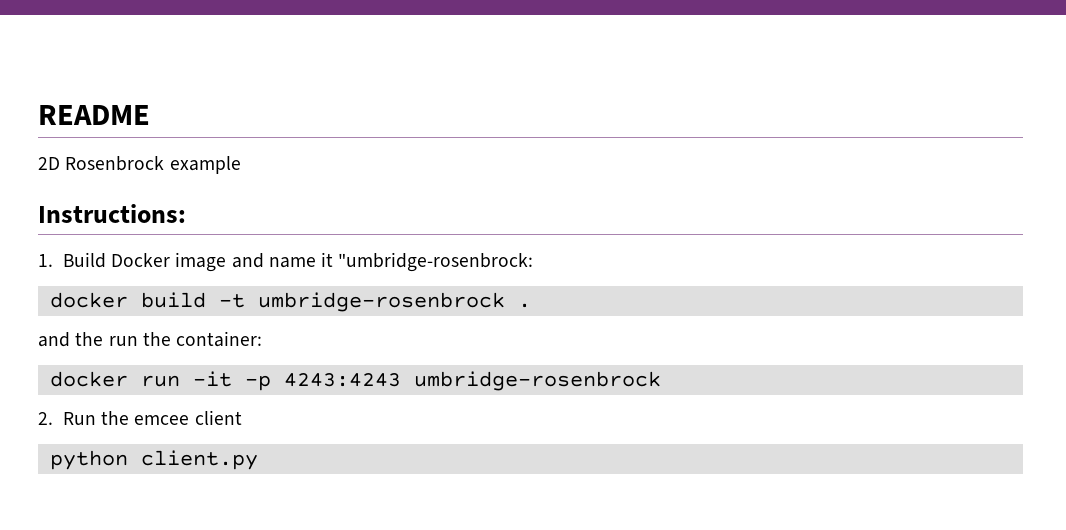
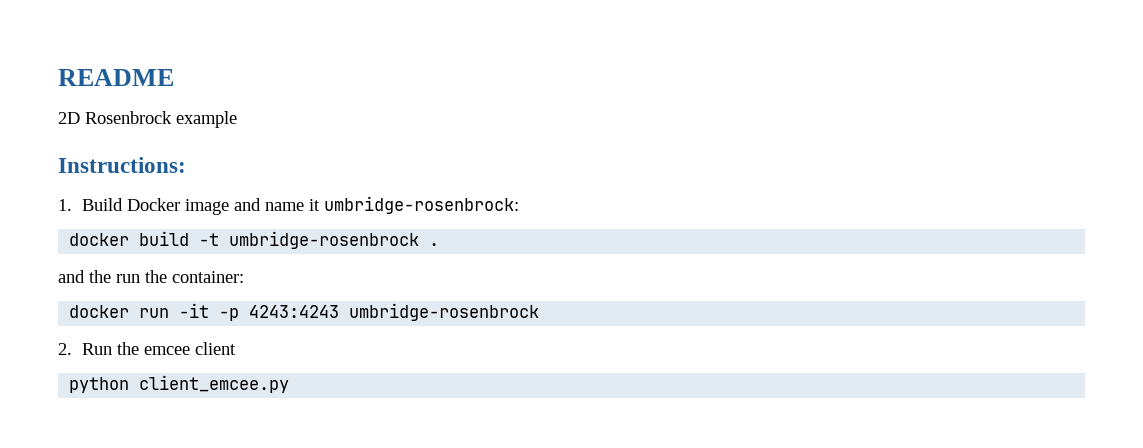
[338,252,534,272] "umbridge-rosenbrock: -> [323,196,519,214] umbridge-rosenbrock:
[140,450,258,470] client.py -> [139,375,290,393] client_emcee.py

